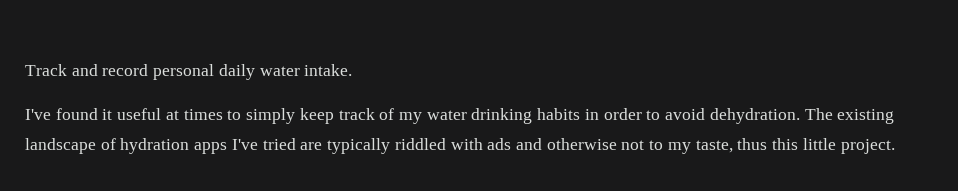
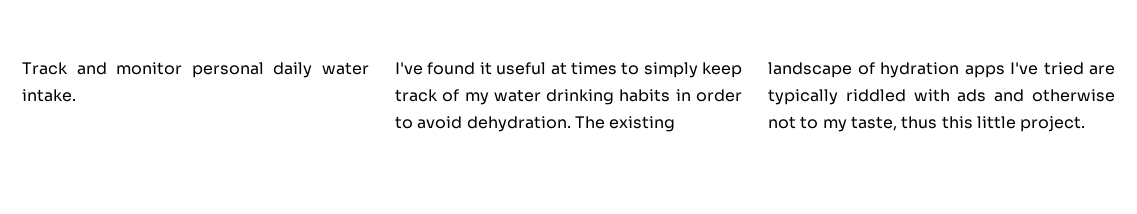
[102,64,149,76] record -> [116,62,183,75] monitor

